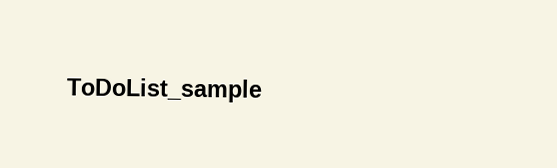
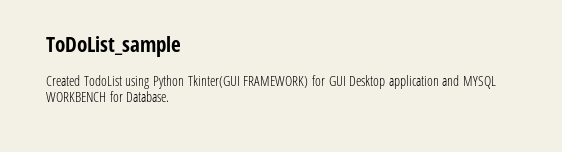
(263, 90) none -> [46,75,497,89] [46,91,170,102] // Created TodoList using Python Tkinter(GUI FRAMEWORK) for GUI Desktop application and MYSQL WORKBENCH for Database.

